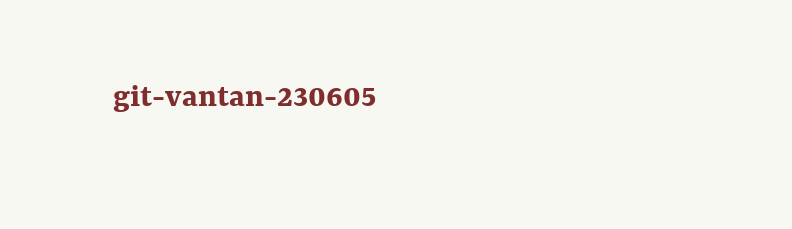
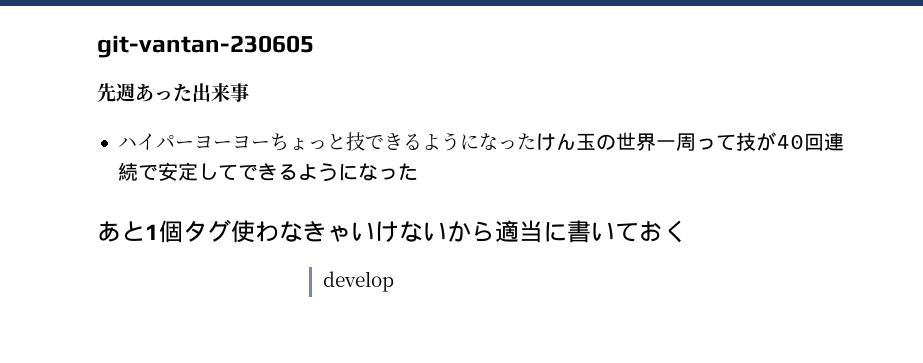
(376, 98) none -> [97,83,249,102] [117,132,844,151] [117,162,418,182] [97,219,687,243] [322,271,394,292] // 先週あった出来事 // ハイパーヨーヨーちょっと技できるようになったけん玉の世界一周って技が40回連続で安定してできるようになった // あと1個タグ使わなきゃいけないから適当に書いておく // develop

